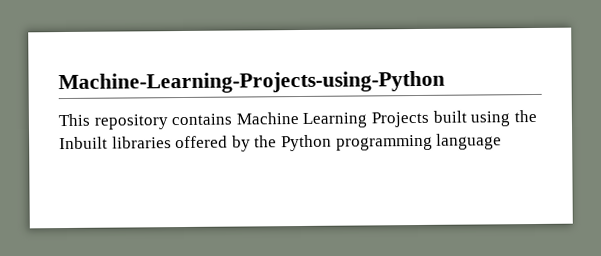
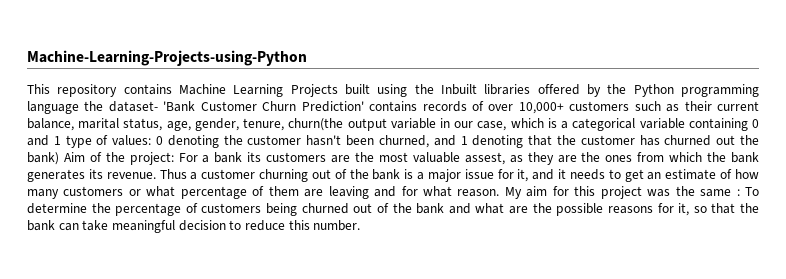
(503, 141) none -> [84,101,759,114] [27,118,759,131] [27,135,760,148] [27,152,760,165] [27,169,759,182] [27,186,760,199] [27,203,760,216] [27,220,361,233] the dataset- 'Bank Customer Churn Prediction' contains records of over 10,000+ customers such as their current balance, marital status, age, gender, tenure, churn(the output variable in our case, which is a categorical variable containing 0 and 1 type of values: 0 denoting the customer hasn't been churned, and 1 denoting that the customer has churned out the bank) Aim of the project: For a bank its customers are the most valuable assest, as they are the ones from which the bank generates its revenue. Thus a customer churning out of the bank is a major issue for it, and it needs to get an estimate of how many customers or what percentage of them are leaving and for what reason. My aim for this project was the same : To determine the percentage of customers being churned out of the bank and what are the possible reasons for it, so that the bank can take meaningful decision to reduce this number.

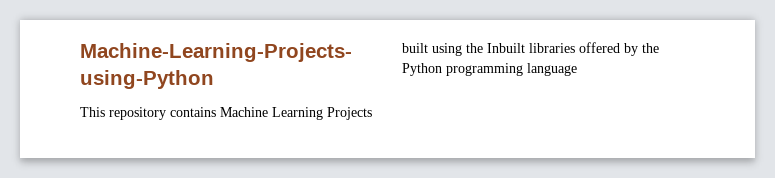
[84,101,759,114] [27,118,759,131] [27,135,760,148] [27,152,760,165] [27,169,759,182] [27,186,760,199] [27,203,760,216] [27,220,361,233] the dataset- 'Bank Customer Churn Prediction' contains records of over 10,000+ customers such as their current balance, marital status, age, gender, tenure, churn(the output variable in our case, which is a categorical variable containing 0 and 1 type of values: 0 denoting the customer hasn't been churned, and 1 denoting that the customer has churned out the bank) Aim of the project: For a bank its customers are the most valuable assest, as they are the ones from which the bank generates its revenue. Thus a customer churning out of the bank is a major issue for it, and it needs to get an estimate of how many customers or what percentage of them are leaving and for what reason. My aim for this project was the same : To determine the percentage of customers being churned out of the bank and what are the possible reasons for it, so that the bank can take meaningful decision to reduce this number. -> (577, 69) none

